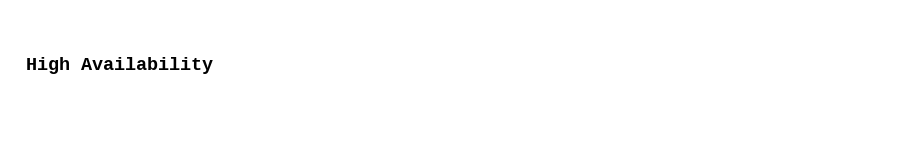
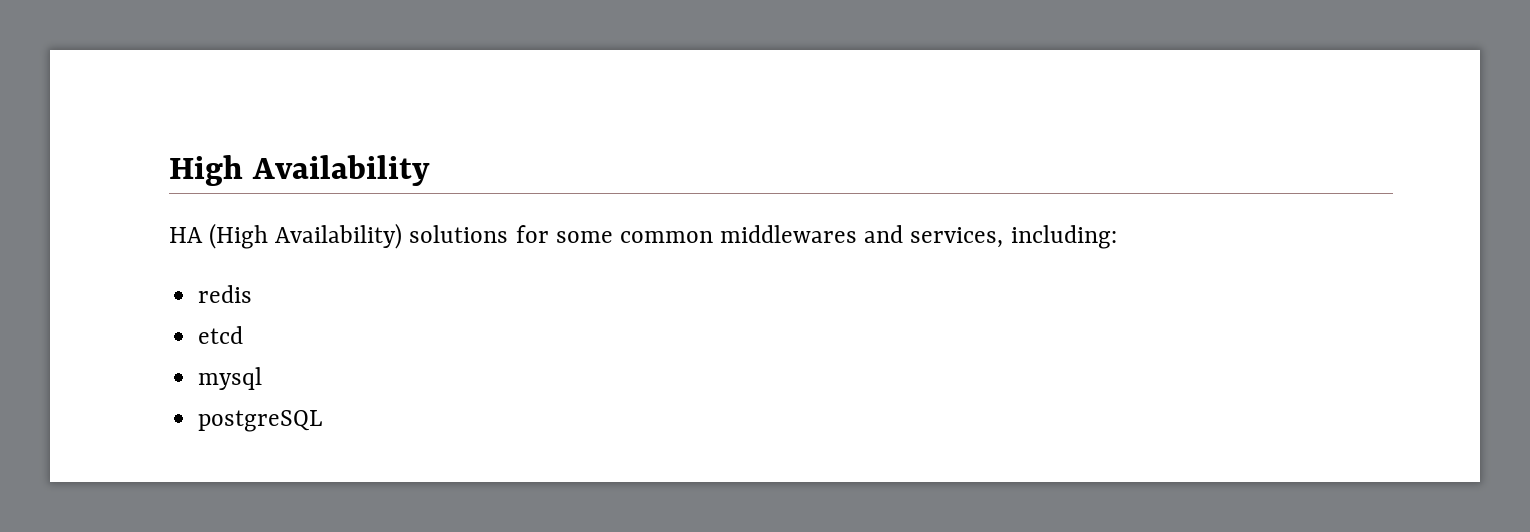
(213, 65) none -> [169,223,1117,249] [198,285,253,303] [198,326,244,344] [198,367,263,390] [198,410,323,432] // HA (High Availability) solutions for some common middlewares and services, including: // redis // etcd // mysql // postgreSQL

